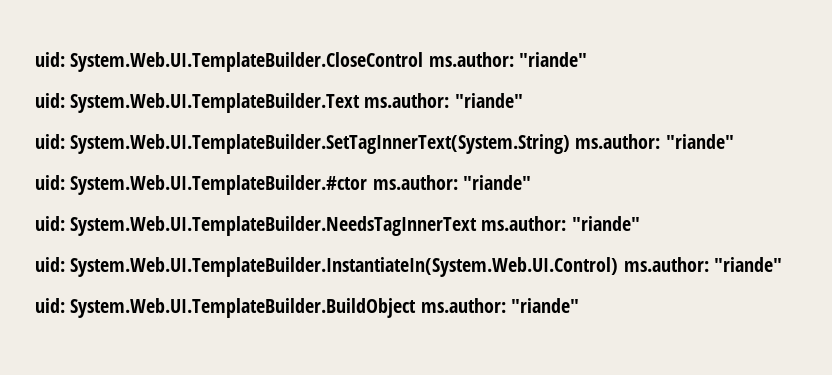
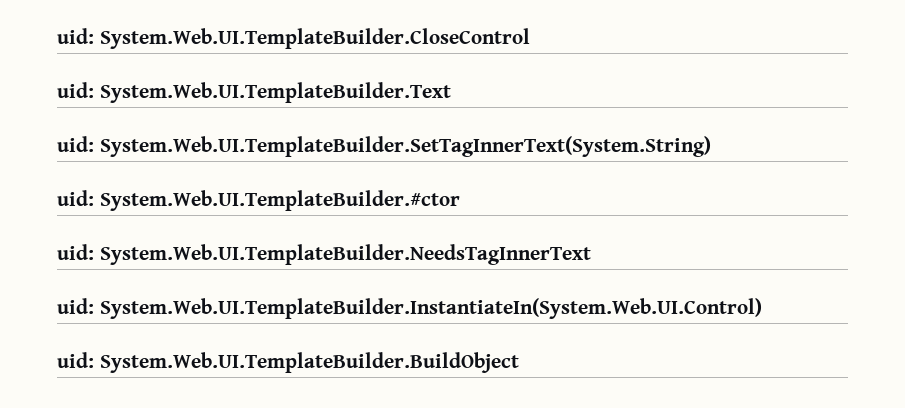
[428,52,587,67] ms.author: "riande" -> (530, 38) none
[364,93,523,108] ms.author: "riande" -> (451, 92) none
[575,134,734,149] ms.author: "riande" -> (711, 146) none
[372,175,531,190] ms.author: "riande" -> (460, 200) none
[481,216,640,231] ms.author: "riande" -> (591, 254) none
[623,257,782,272] ms.author: "riande" -> (762, 308) none
[420,298,579,313] ms.author: "riande" -> (519, 362) none

